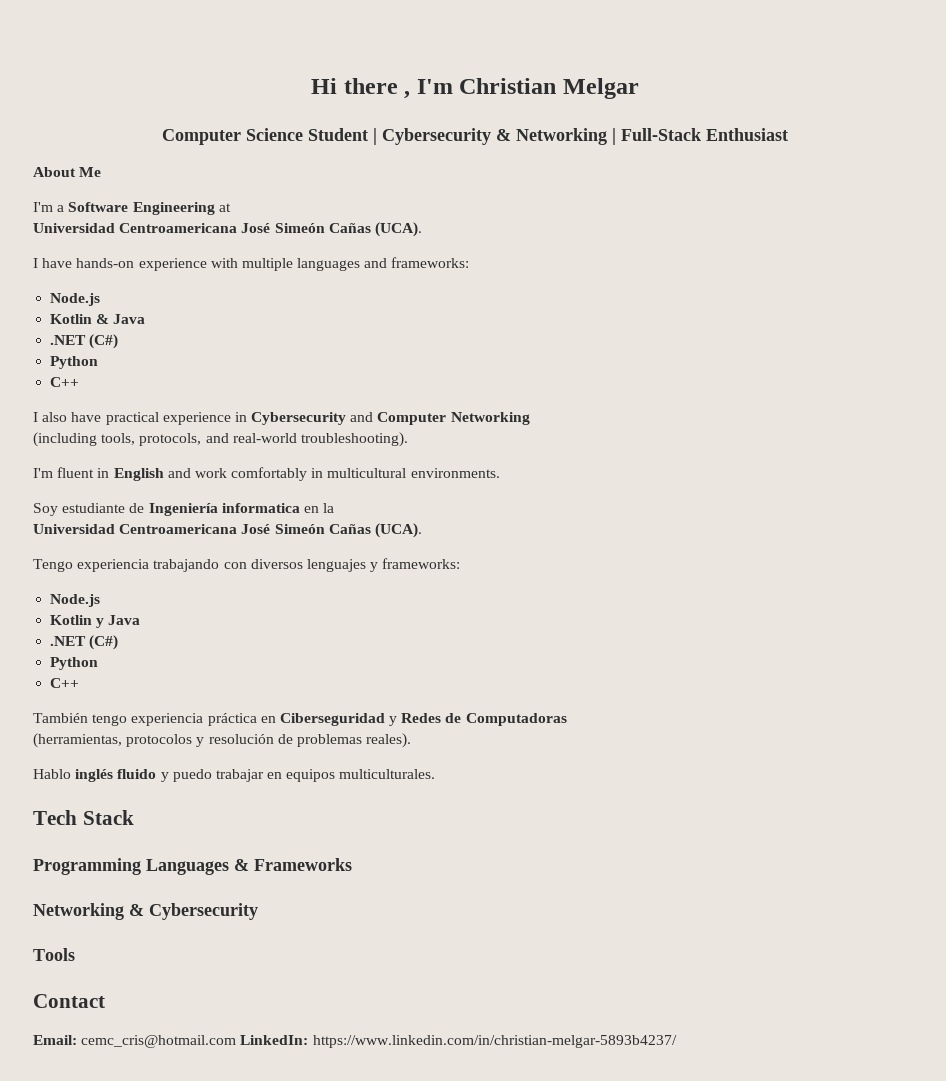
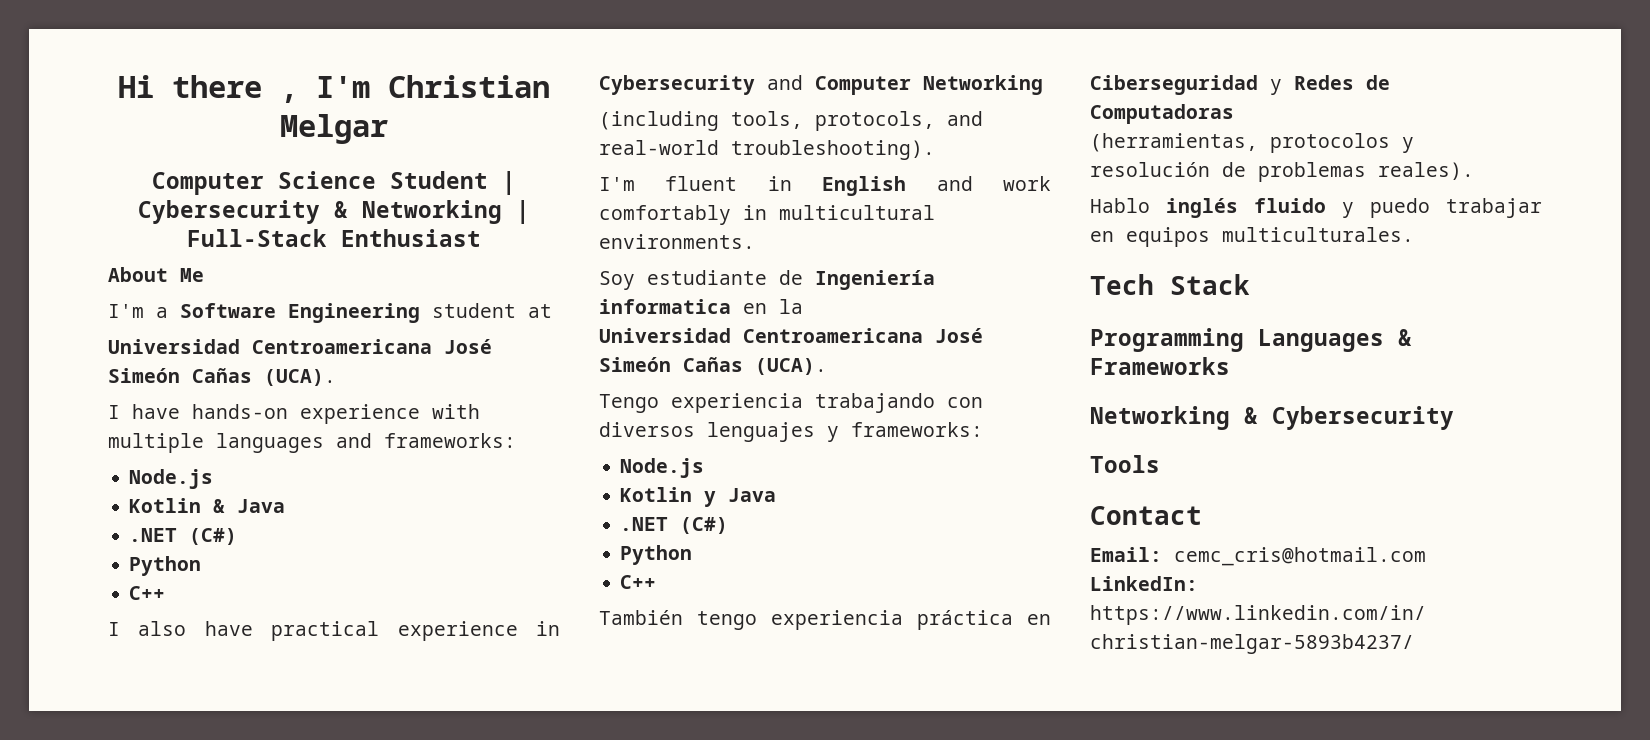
(215, 208) none -> [432,303,516,318] student

